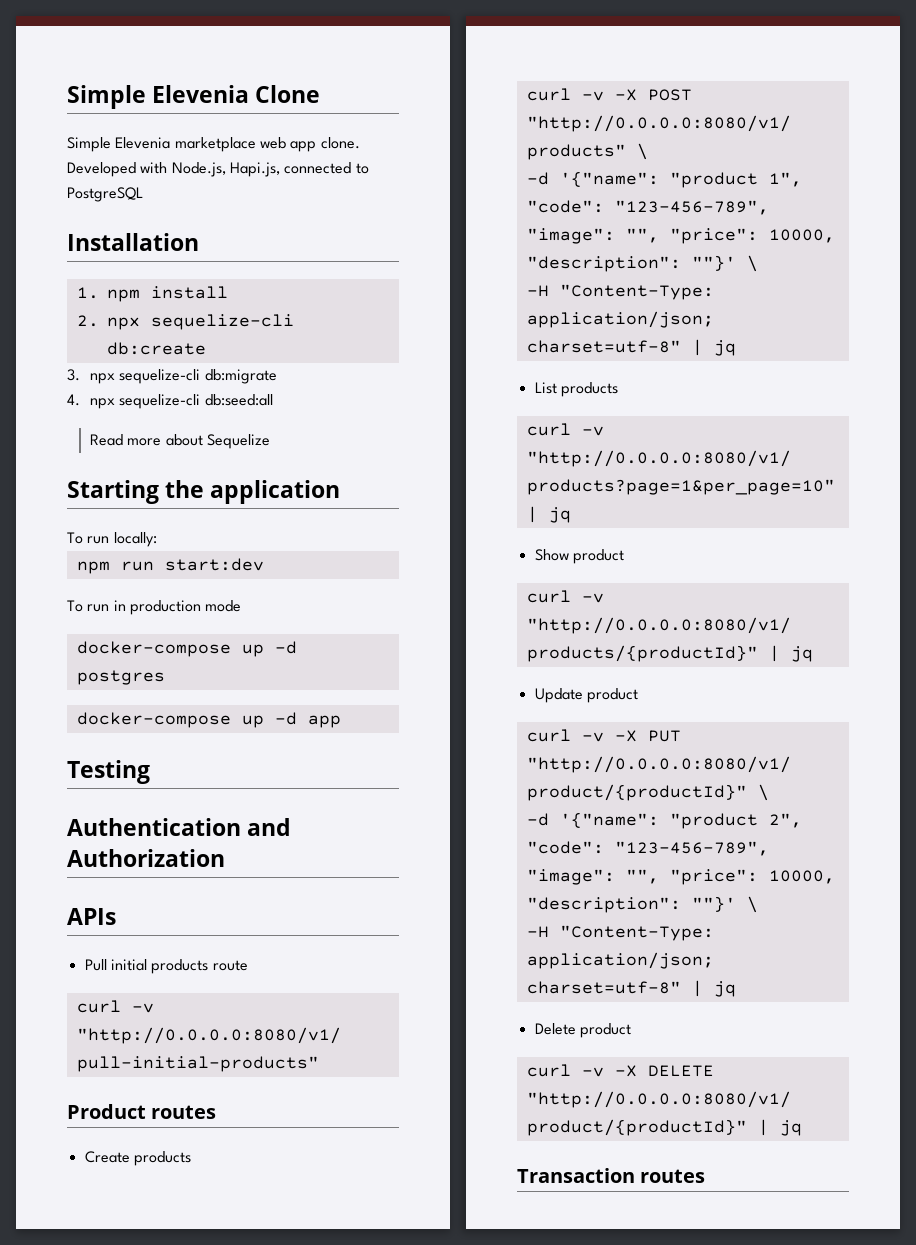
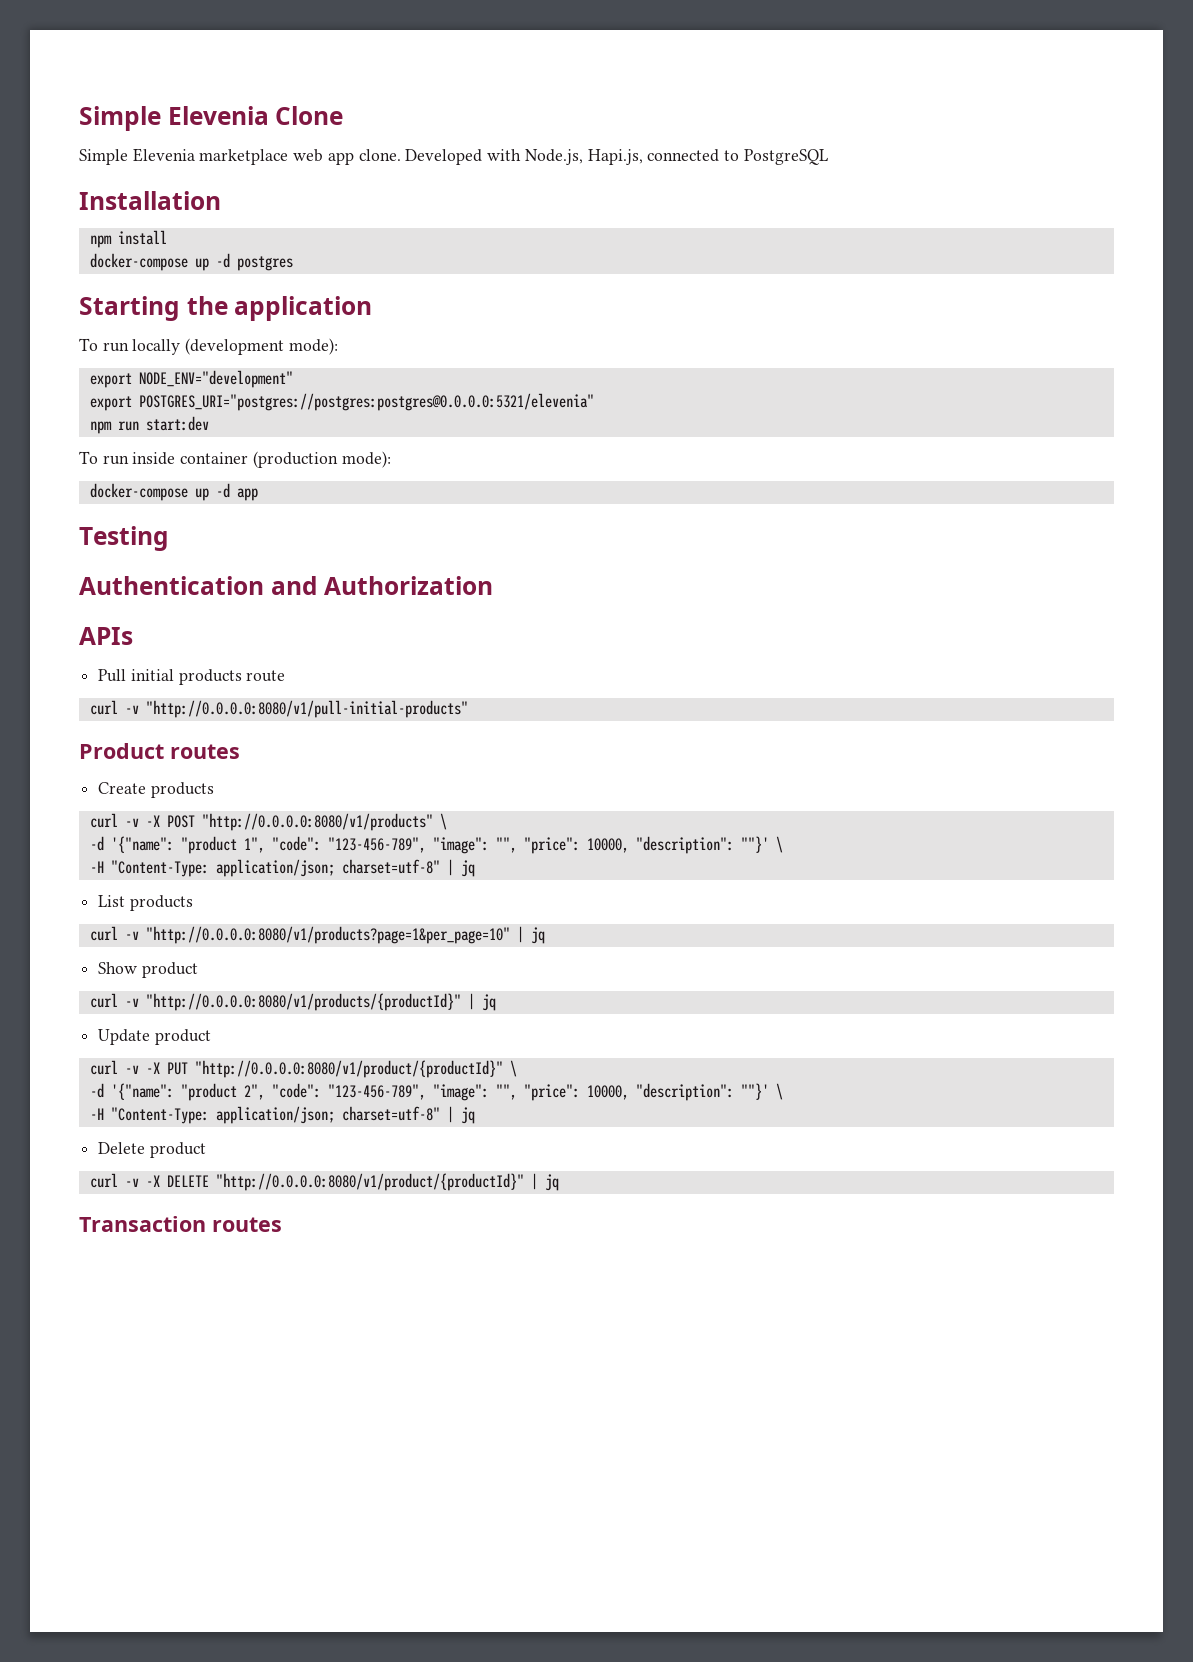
[76,287,99,299] 1. -> (221, 200) none
[76,314,294,330] [106,342,206,355] [67,369,277,384] [67,394,273,409] [90,434,271,449] 2. npx sequelize-cli db:create // 3. npx sequelize-cli db:migrate // 4. npx sequelize-cli db:seed:all // Read more about Sequelize -> [89,253,293,271] docker-compose up -d postgres
[113,532,157,547] locally: -> [132,338,338,355] [89,370,293,388] [89,393,594,411] locally (development mode): // export NODE_ENV="development" // export POSTGRES_URI="postgres://postgres:postgres@0.0.0.0:5321/elevenia"
[113,600,242,615] [76,641,297,657] [76,670,165,685] in production mode // docker-compose up -d postgres -> [132,451,391,468] inside container (production mode):

